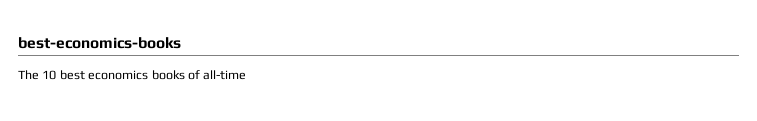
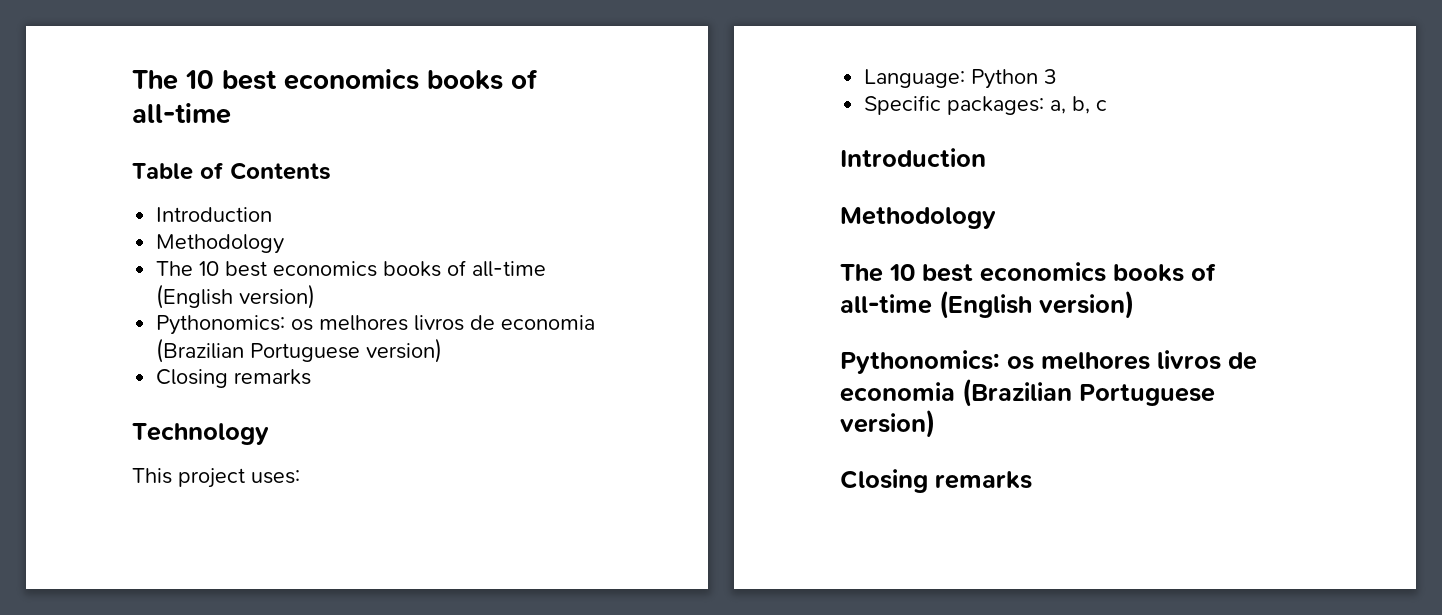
[18,37,181,49] [18,70,247,80] best-economics-books // The 10 best economics books of all-time -> [132,69,538,90] [132,103,231,124] [132,162,331,180] [156,207,273,222] [156,234,285,254] [156,260,547,277] [156,284,316,309] [156,315,596,335] [156,338,443,363] [156,369,312,388] [132,423,269,445] [132,468,300,488] [864,69,1058,89] [864,95,1108,115] [840,148,986,167] [840,207,996,229] [840,262,1216,282] [840,290,1134,319] [840,350,1257,374] [840,378,1215,407] [840,409,935,438] [840,469,1032,493] The 10 best economics books of all-time // Table of Contents // Introduction // Methodology // The 10 best economics books of all-time (English version) // Pythonomics: os melhores livros de economia (Brazilian Portuguese version) // Closing remarks // Technology // This project uses: // Language: Python 3 // Specific packages: a, b, c // Introduction // Methodology // The 10 best economics books of all-time (English version) // Pythonomics: os melhores livros de economia (Brazilian Portuguese version) // Closing remarks

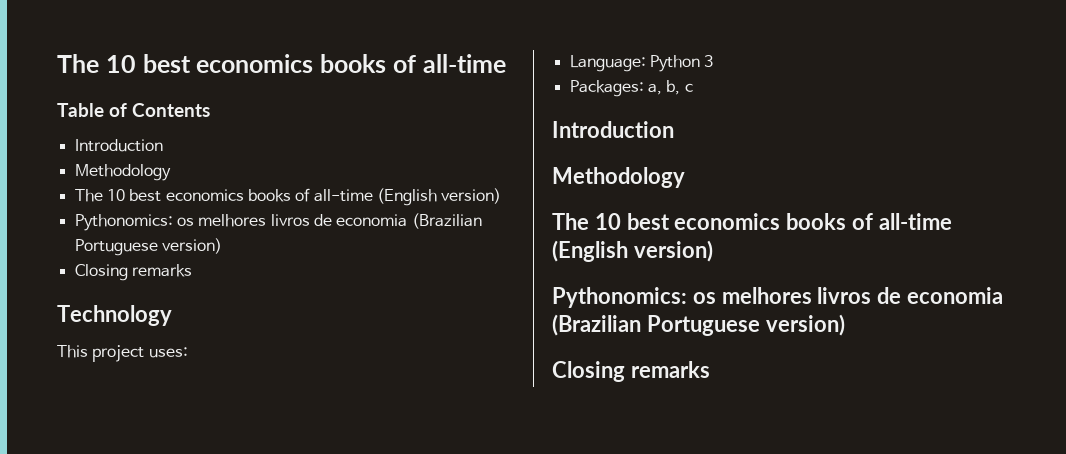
[864,95,1045,115] Specific packages: -> [569,80,644,97] Packages:

